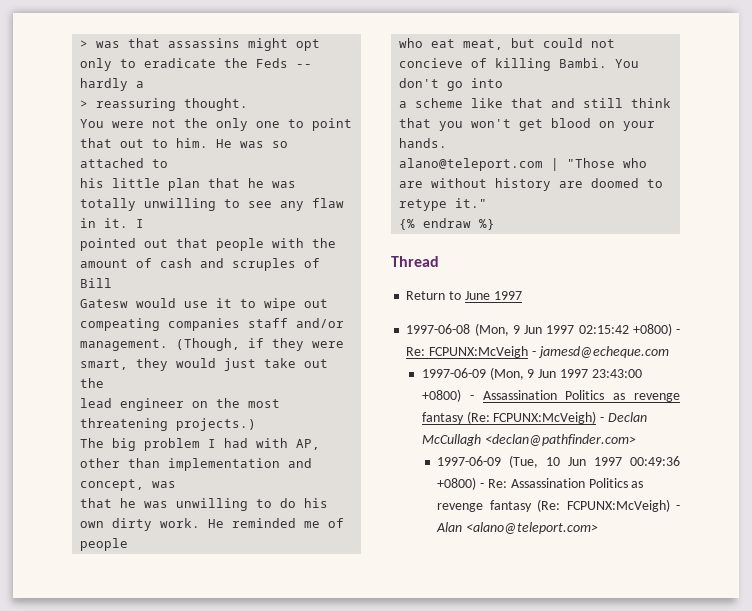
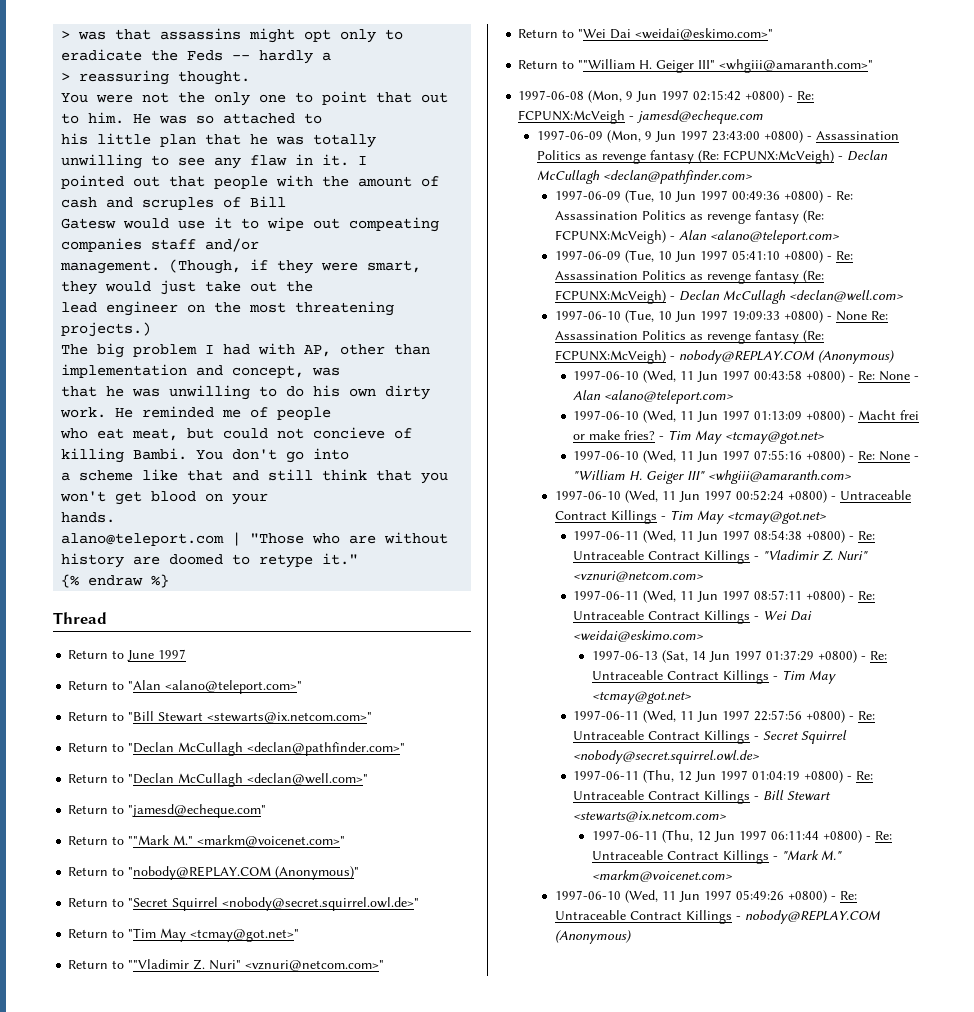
(522, 295) none -> [68,680,303,694] [68,711,373,723] [68,742,406,756] [68,773,369,787] [68,804,267,818] [68,835,346,847] [68,866,360,880] [68,897,420,911] [68,928,300,942] [68,959,385,971] [518,28,774,40] [518,59,874,73] // Return to "Alan <alano@teleport.com>" // Return to "Bill Stewart <stewarts@ix.netcom.com>" // Return to "Declan McCullagh <declan@pathfinder.com>" // Return to "Declan McCullagh <declan@well.com>" // Return to "jamesd@echeque.com" // Return to ""Mark M." <markm@voicenet.com>" // Return to "nobody@REPLAY.COM (Anonymous)" // Return to "Secret Squirrel <nobody@secret.squirrel.owl.de>" // Return to "Tim May <tcmay@got.net>" // Return to ""Vladimir Z. Nuri" <vznuri@netcom.com>" // Return to "Wei Dai <weidai@eskimo.com>" // Return to ""William H. Geiger III" <whgiii@amaranth.com>"
(599, 528) none -> [555,250,854,263] [555,270,825,284] [555,290,904,304] [555,310,889,323] [555,330,825,344] [555,350,896,364] [573,370,920,383] [573,390,734,404] [573,410,920,423] [573,430,825,444] [573,450,920,463] [573,470,852,484] [555,490,912,503] [555,510,827,524] [573,530,876,543] [573,550,869,564] [573,571,704,582] [573,590,876,603] [573,610,813,624] [573,630,704,642] [591,650,887,663] [591,670,836,684] [591,691,691,704] [573,710,876,723] [573,730,848,744] [573,750,760,764] [573,770,874,783] [573,790,832,804] [573,811,727,822] [591,830,892,843] [591,850,842,864] [591,870,732,882] [555,890,858,903] [555,910,881,924] [555,930,633,944] // 1997-06-09 (Tue, 10 Jun 1997 05:41:10 +0800) - Re: Assassination Politics as revenge fantasy (Re: FCPUNX:McVeigh) - Declan McCullagh <declan@well.com> // 1997-06-10 (Tue, 10 Jun 1997 19:09:33 +0800) - None Re: Assassination Politics as revenge fantasy (Re: FCPUNX:McVeigh) - nobody@REPLAY.COM (Anonymous) // 1997-06-10 (Wed, 11 Jun 1997 00:43:58 +0800) - Re: None - Alan <alano@teleport.com> // 1997-06-10 (Wed, 11 Jun 1997 01:13:09 +0800) - Macht frei or make fries? - Tim May <tcmay@got.net> // 1997-06-10 (Wed, 11 Jun 1997 07:55:16 +0800) - Re: None - "William H. Geiger III" <whgiii@amaranth.com> // 1997-06-10 (Wed, 11 Jun 1997 00:52:24 +0800) - Untraceable Contract Killings - Tim May <tcmay@got.net> // 1997-06-11 (Wed, 11 Jun 1997 08:54:38 +0800) - Re: Untraceable Contract Killings - "Vladimir Z. Nuri" <vznuri@netcom.com> // 1997-06-11 (Wed, 11 Jun 1997 08:57:11 +0800) - Re: Untraceable Contract Killings - Wei Dai <weidai@eskimo.com> // 1997-06-13 (Sat, 14 Jun 1997 01:37:29 +0800) - Re: Untraceable Contract Killings - Tim May <tcmay@got.net> // 1997-06-11 (Wed, 11 Jun 1997 22:57:56 +0800) - Re: Untraceable Contract Killings - Secret Squirrel <nobody@secret.squirrel.owl.de> // 1997-06-11 (Thu, 12 Jun 1997 01:04:19 +0800) - Re: Untraceable Contract Killings - Bill Stewart <stewarts@ix.netcom.com> // 1997-06-11 (Thu, 12 Jun 1997 06:11:44 +0800) - Re: Untraceable Contract Killings - "Mark M." <markm@voicenet.com> // 1997-06-10 (Wed, 11 Jun 1997 05:49:26 +0800) - Re: Untraceable Contract Killings - nobody@REPLAY.COM (Anonymous)

